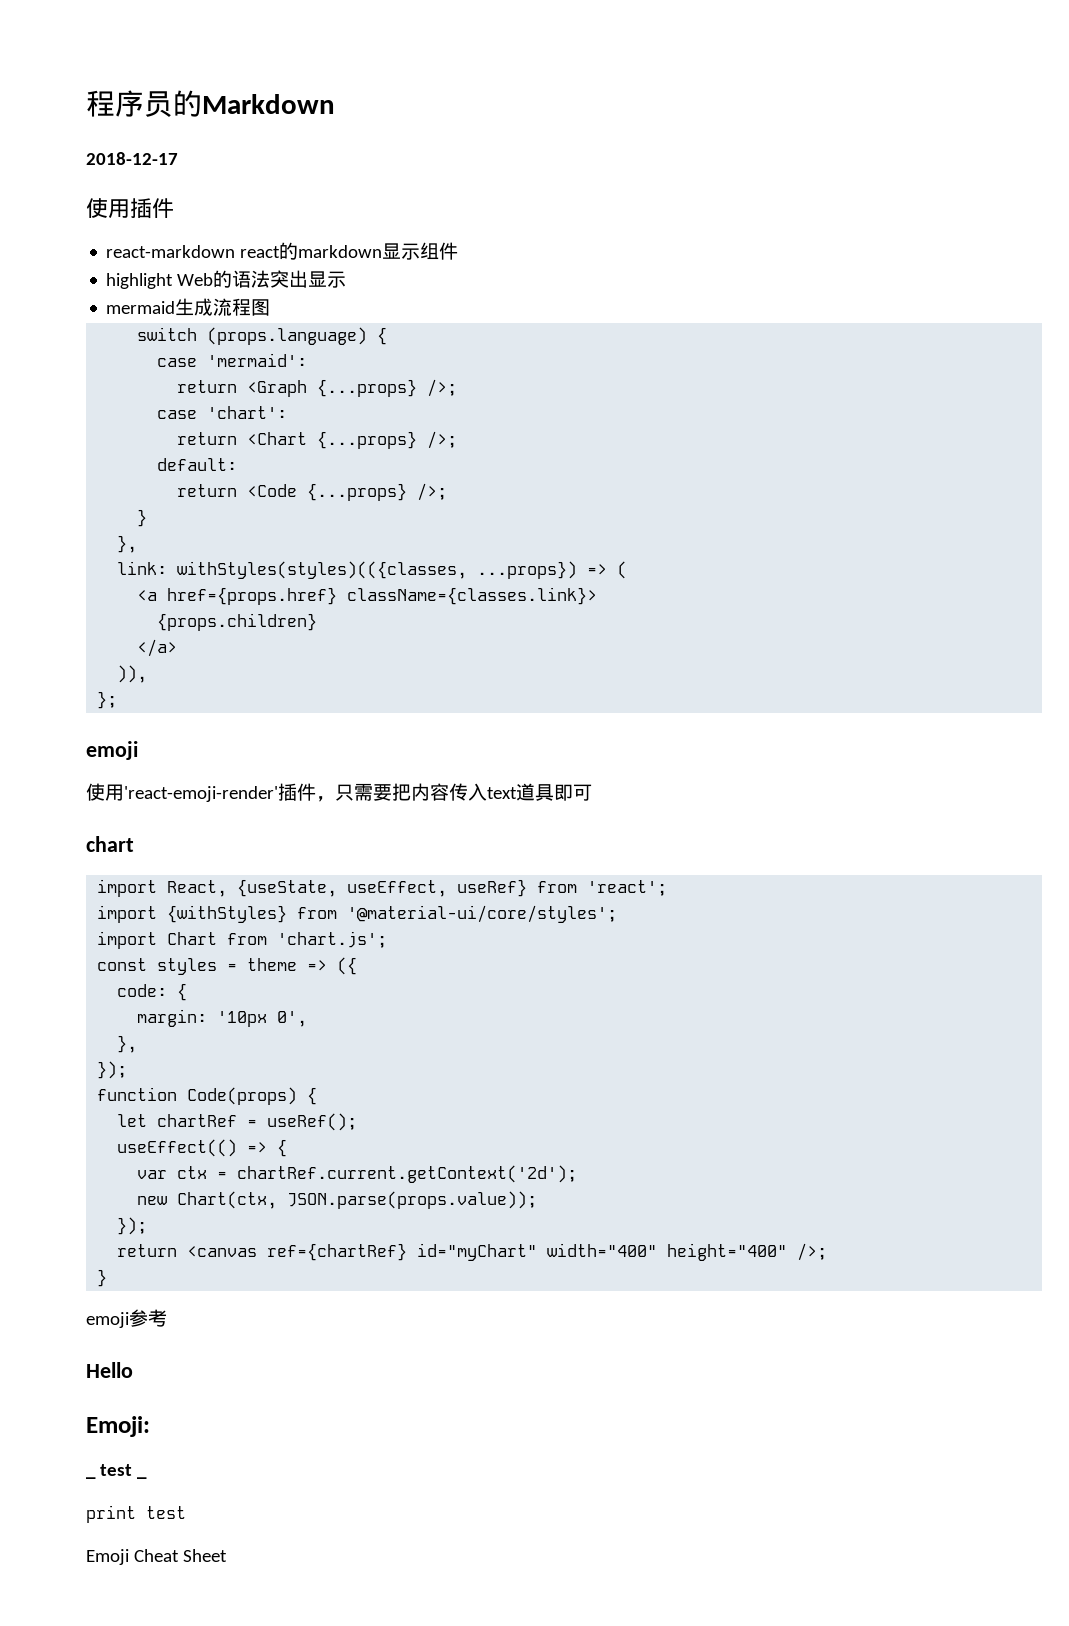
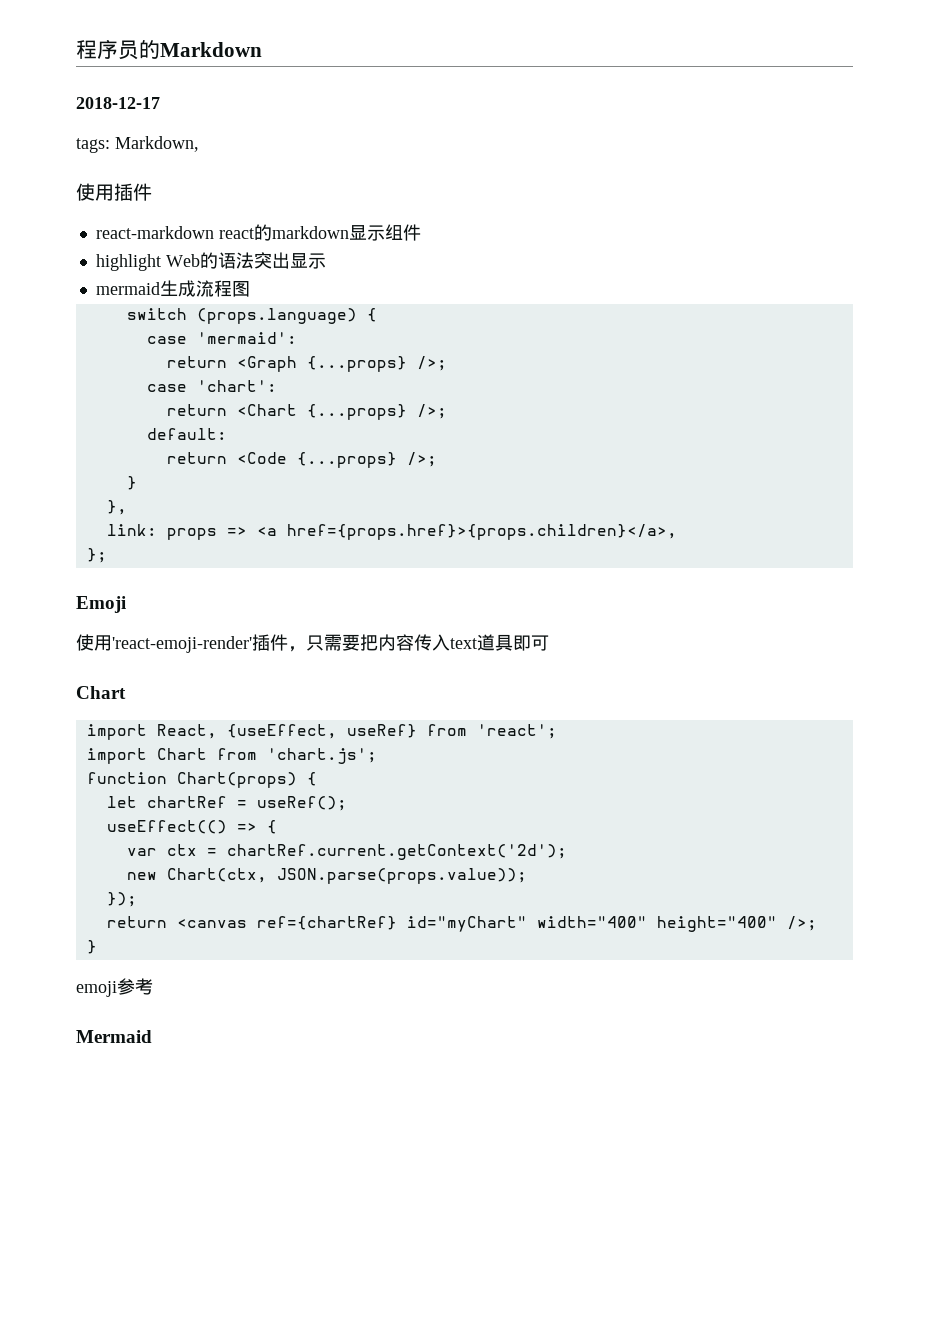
(178, 158) none -> [76,136,199,153] // tags: Markdown,
[177,561,628,579] [137,587,598,605] [157,613,318,631] [137,639,178,657] [117,665,148,683] withStyles(styles)(({classes, ...props}) => ( // <a href={props.href} className={classes.link}> // {props.children} // </a> // )), -> [166,524,677,540] props => <a href={props.href}>{props.children}</a>,
[86,741,138,760] emoji -> [76,596,126,613] Emoji
[86,836,134,852] chart -> [76,686,126,699] Chart
[237,879,448,897] {useState, useEffect, -> [226,724,337,739] {useEffect,
[97,905,618,923] // import {withStyles} from '@material-ui/core/styles'; -> (557, 731) none
[97,957,358,975] [117,983,188,1001] [137,1009,308,1027] [117,1035,138,1053] [97,1061,128,1079] // const styles = theme => ({ // code: { // margin: '10px 0', // }, // }); -> (377, 756) none
[187,1087,298,1105] Code(props) -> [176,772,297,788] Chart(props)
[86,1362,133,1378] [86,1416,150,1437] [86,1476,96,1479] [99,1464,132,1476] [136,1476,147,1479] [86,1505,186,1523] [86,1549,227,1565] Hello // Emoji: // _ test _ // print test // Emoji Cheat Sheet -> [76,1030,152,1043] Mermaid

